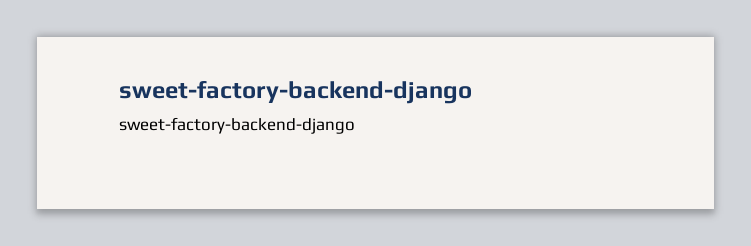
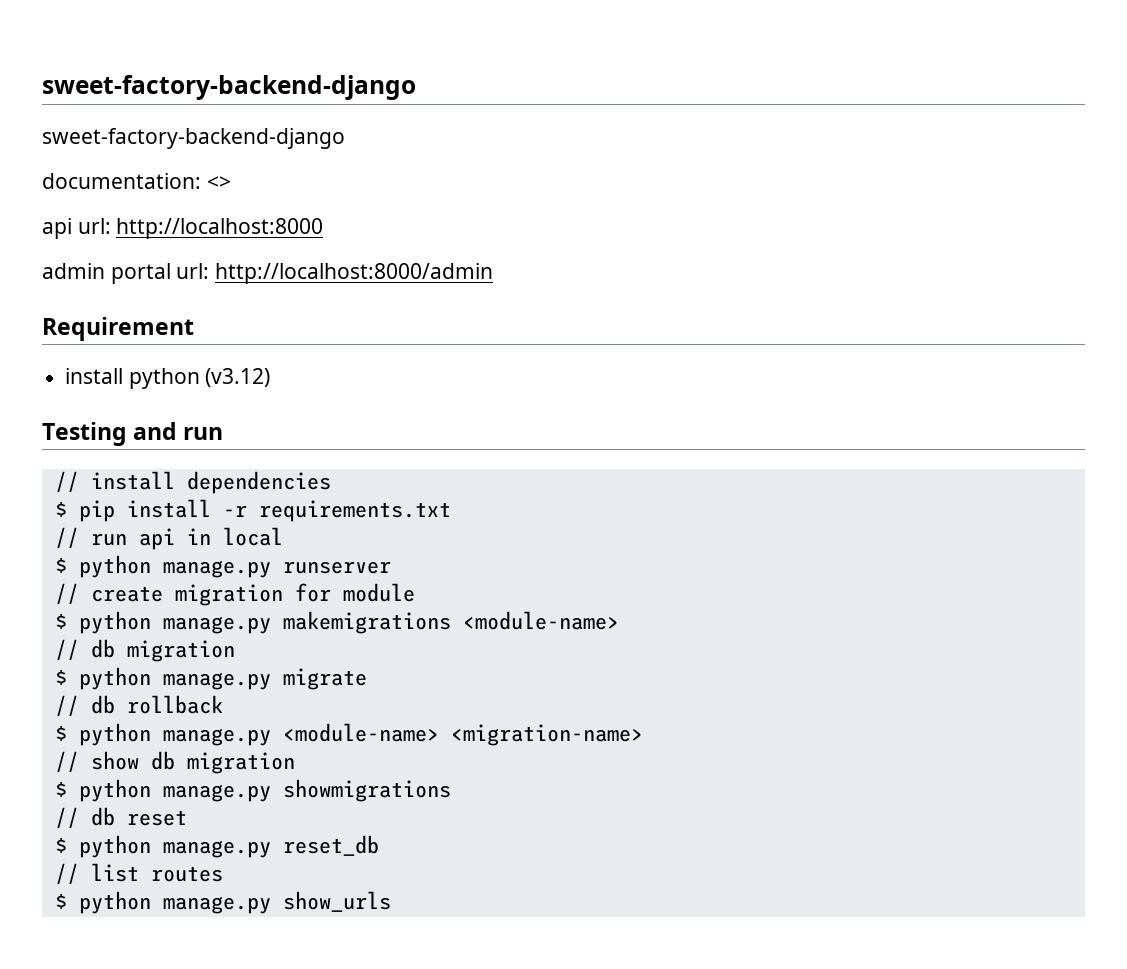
(355, 125) none -> [42,173,231,189] [42,218,324,239] [42,263,494,284] [42,317,194,341] [65,368,271,389] [42,422,224,446] [54,471,331,494] [54,499,451,522] [54,527,283,550] [54,555,391,578] [54,583,415,606] [54,611,619,634] [54,639,235,662] [54,667,367,690] [54,695,223,717] [54,723,643,746] [54,751,295,774] [54,779,451,802] [54,807,187,829] [54,835,379,858] [54,863,223,885] [54,891,391,914] // documentation: <> // api url: http://localhost:8000 // admin portal url: http://localhost:8000/admin // Requirement // install python (v3.12) // Testing and run // // install dependencies // $ pip install -r requirements.txt // // run api in local // $ python manage.py runserver // // create migration for module // $ python manage.py makemigrations <module-name> // // db migration // $ python manage.py migrate // // db rollback // $ python manage.py <module-name> <migration-name> // // show db migration // $ python manage.py showmigrations // // db reset // $ python manage.py reset_db // // list routes // $ python manage.py show_urls

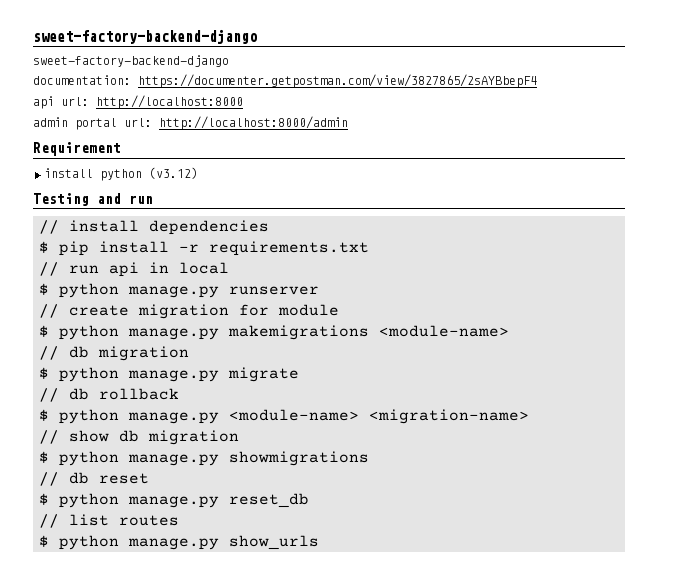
[206,176,231,189] <> -> [138,74,537,88] https://documenter.getpostman.com/view/3827865/2sAYBbepF4

